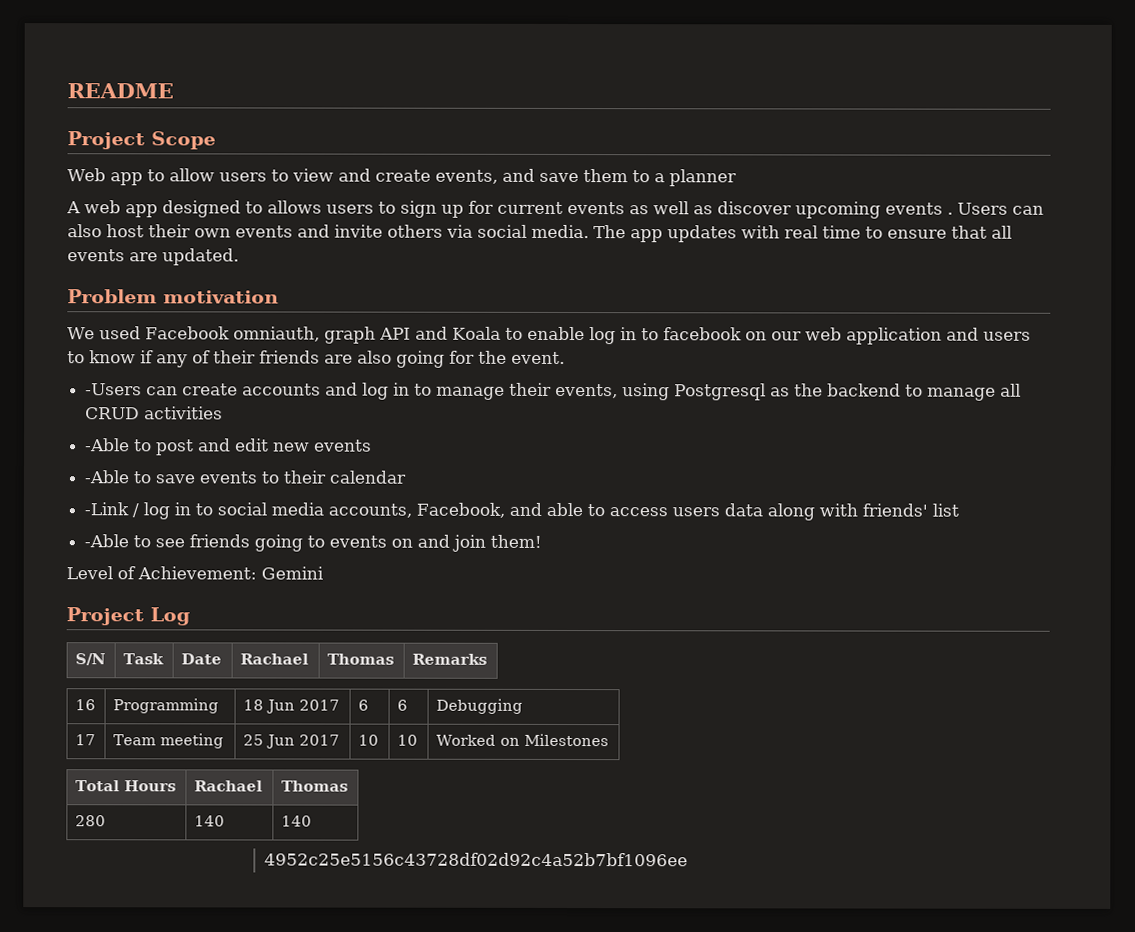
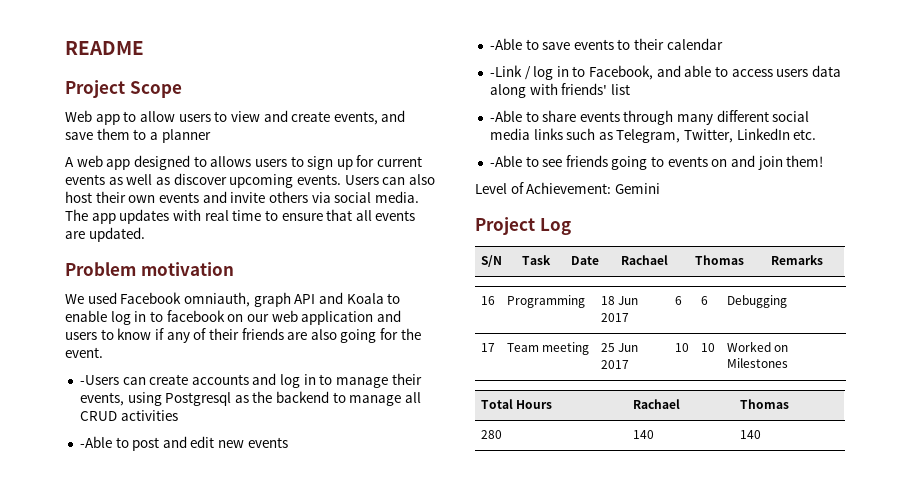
[885,202,953,215] events . -> [296,174,341,185] events.
[217,502,413,518] social media accounts, -> (586, 71) none
(960, 510) none -> [489,110,810,125] [489,128,817,143] // -Able to share events through many different social media links such as Telegram, Twitter, LinkedIn etc.
[264,852,689,867] // 4952c25e5156c43728df02d92c4a52b7bf1096ee -> (761, 434) none

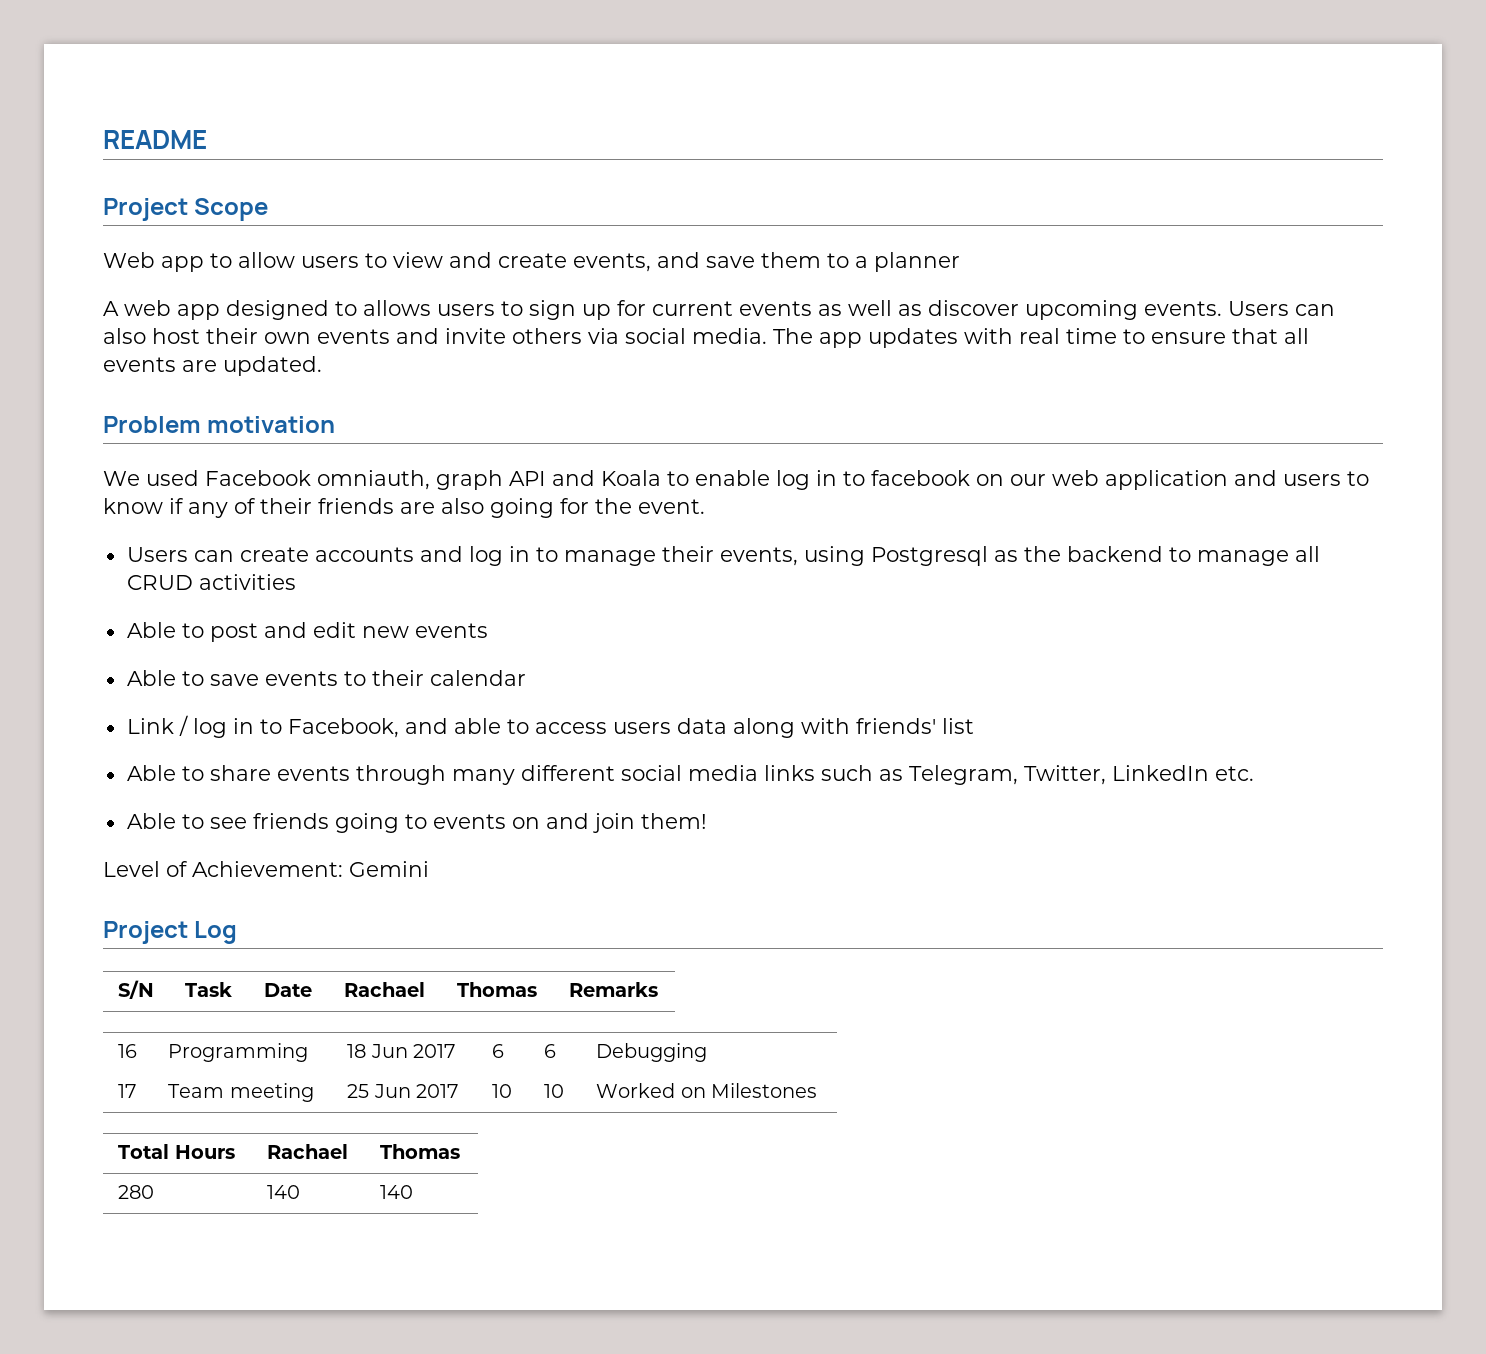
[79,375,119,385] -Users -> [126,547,188,562] Users
[79,436,112,448] -Able -> [126,622,176,638] Able
[489,38,522,50] -Able -> [126,670,176,686] Able
[489,65,522,77] -Link -> [126,718,174,734] Link
[489,110,522,122] -Able -> [126,765,176,781] Able
[489,155,522,167] -Able -> [126,813,176,829] Able

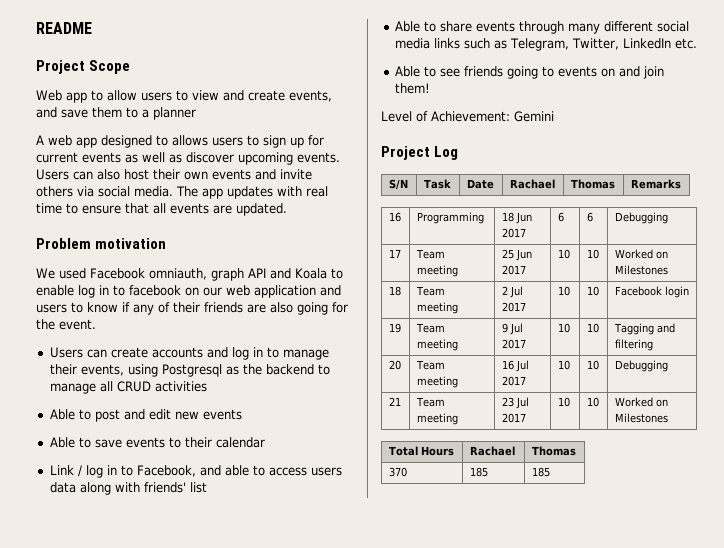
(817, 1090) none -> [388,286,401,296] [415,286,445,296] [416,302,458,314] [501,286,523,298] [501,302,526,312] [557,286,570,296] [586,286,599,296] [614,286,689,298] [388,323,401,333] [415,323,445,333] [416,339,458,351] [501,323,523,335] [501,339,526,349] [557,323,570,333] [586,323,599,333] [613,323,675,335] [614,339,653,351] [388,360,401,370] [415,360,445,370] [416,376,458,388] [501,360,529,372] [501,376,526,386] [557,360,570,370] [586,360,599,370] [614,360,668,372] [388,397,401,406] [415,397,445,407] [416,413,458,425] [501,397,529,409] [501,413,526,423] [557,397,570,407] [586,397,599,407] [614,397,668,407] [614,413,668,423] // 18 | Team meeting | 2 Jul 2017 | 10 | 10 | Facebook login // 19 | Team meeting | 9 Jul 2017 | 10 | 10 | Tagging and filtering // 20 | Team meeting | 16 Jul 2017 | 10 | 10 | Debugging // 21 | Team meeting | 23 Jul 2017 | 10 | 10 | Worked on Milestones
[118,1185,155,1199] [267,1185,301,1199] [380,1185,414,1199] 280 | 140 | 140 -> [388,467,407,477] [469,467,488,477] [531,467,550,477] 370 | 185 | 185

